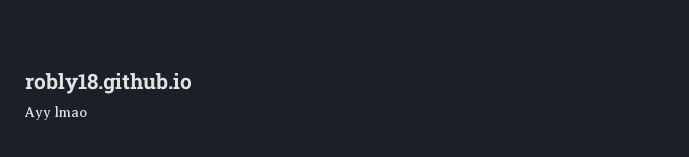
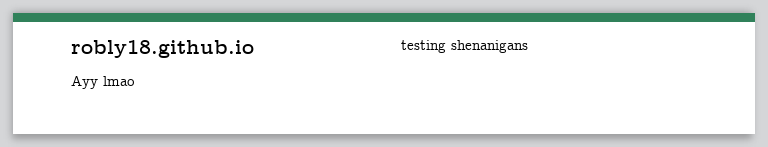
(87, 111) none -> [401,40,528,53] // testing shenanigans

